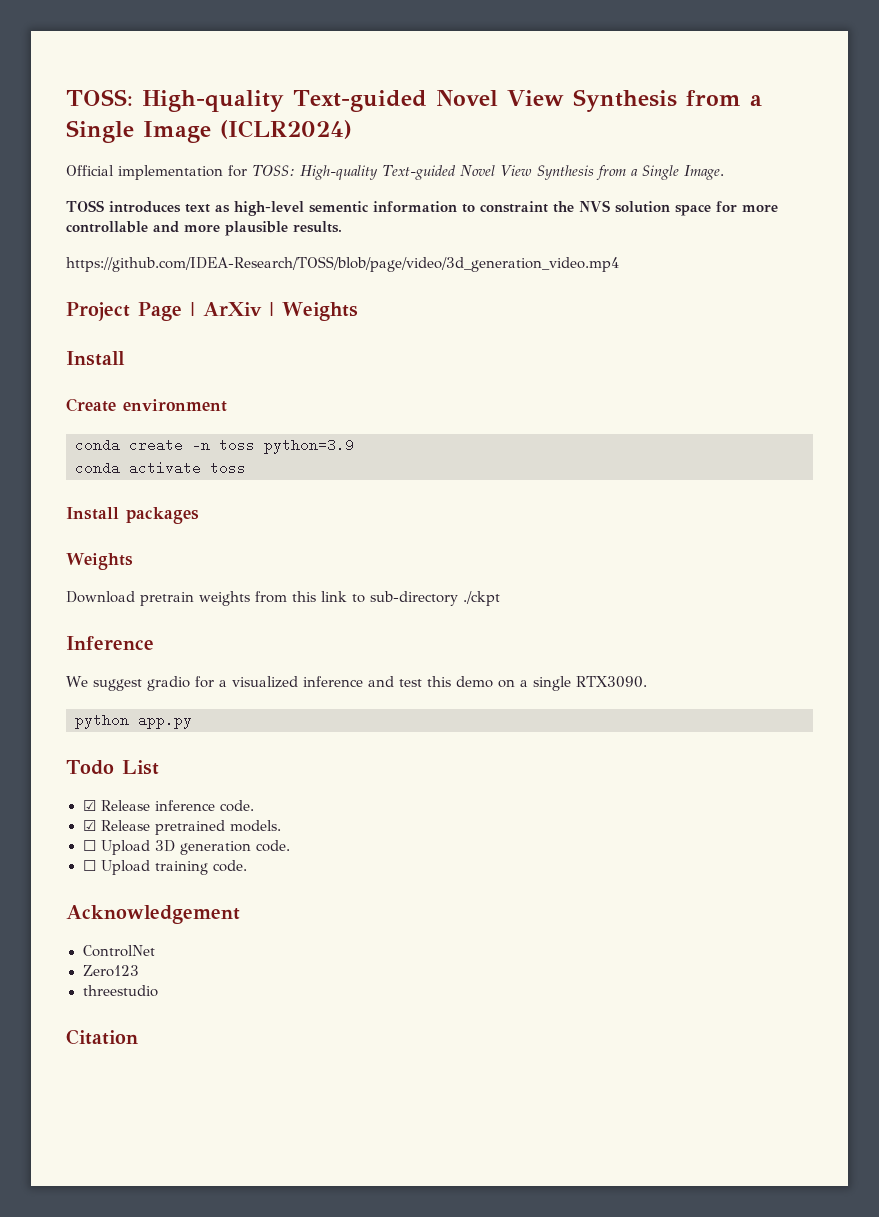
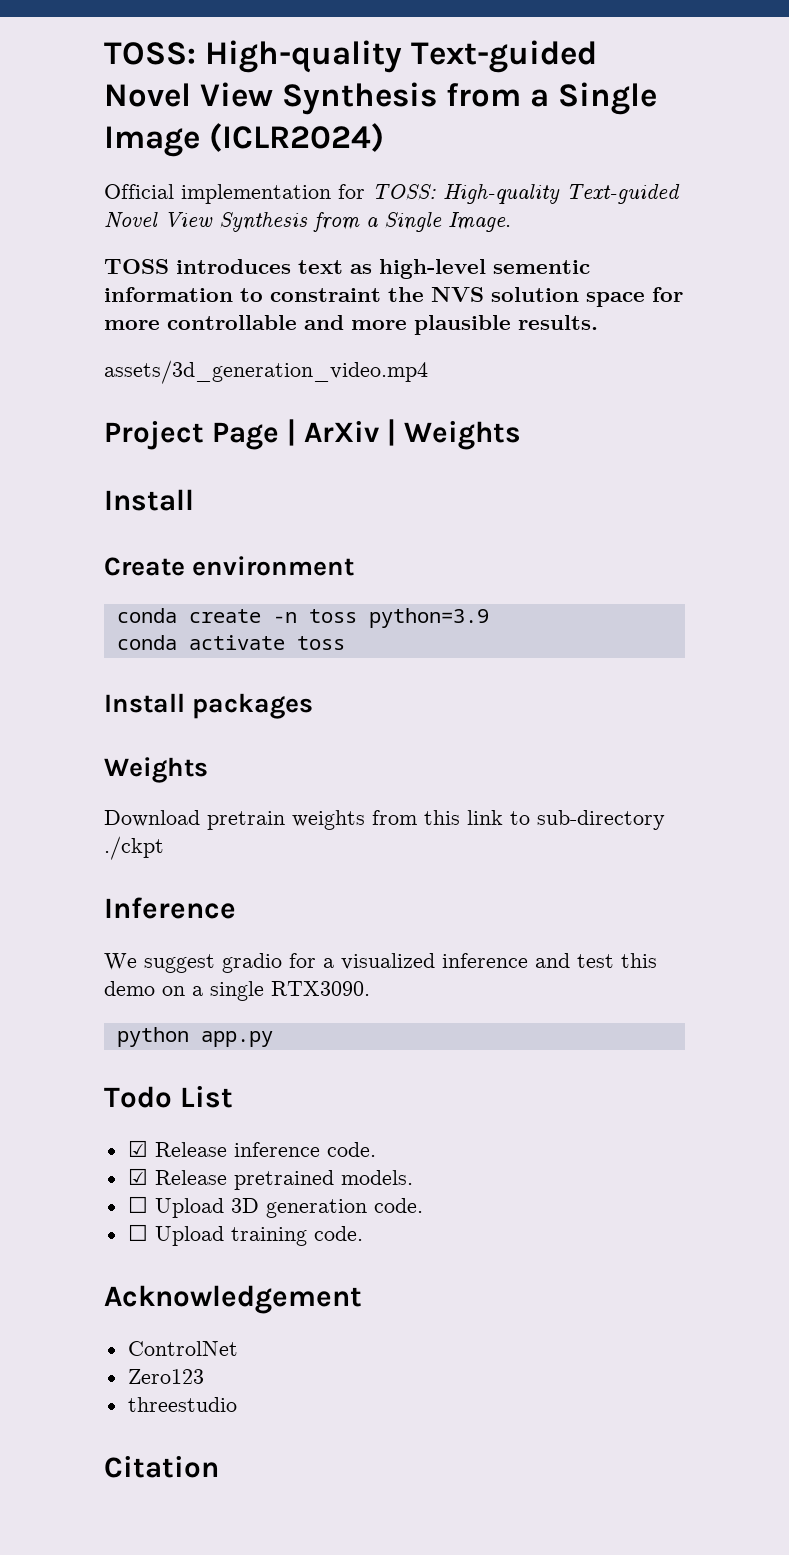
[66,256,619,272] https://github.com/IDEA-Research/TOSS/blob/page/video/3d_generation_video.mp4 -> [104,360,428,384] assets/3d_generation_video.mp4

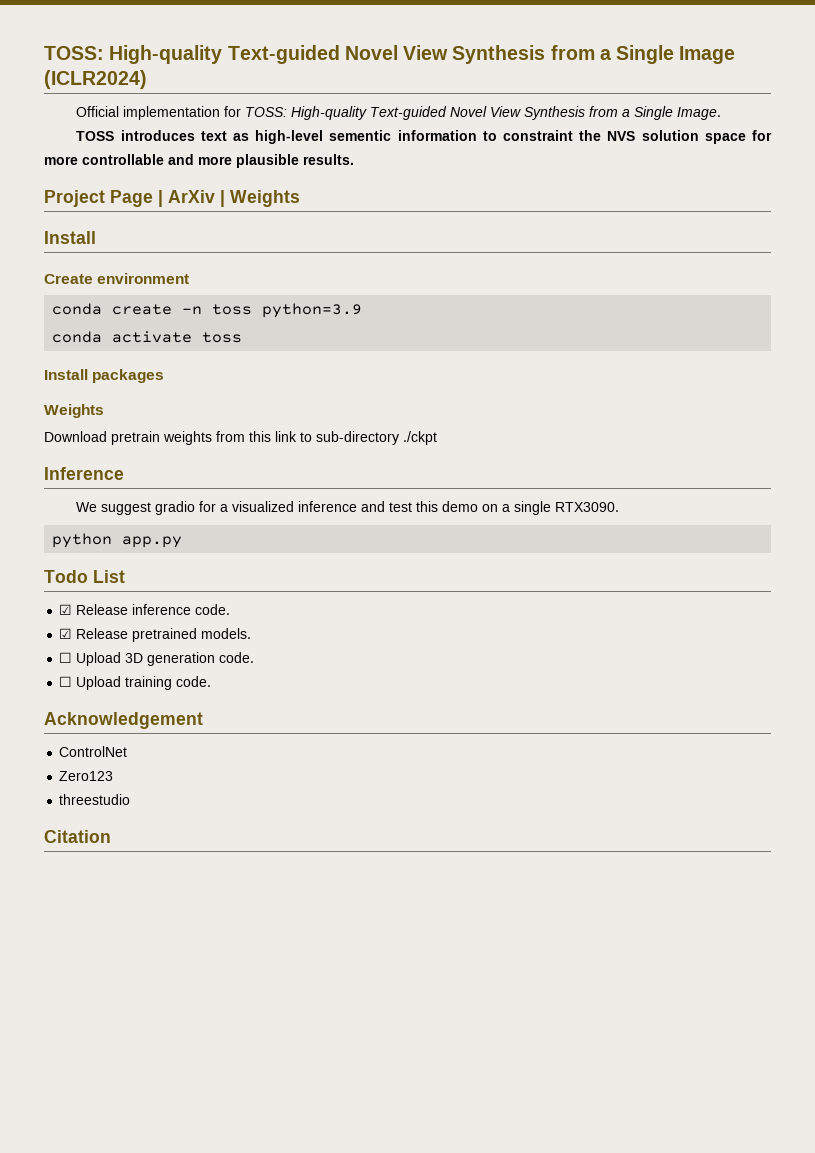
[104,360,428,384] // assets/3d_generation_video.mp4 -> (354, 159) none

